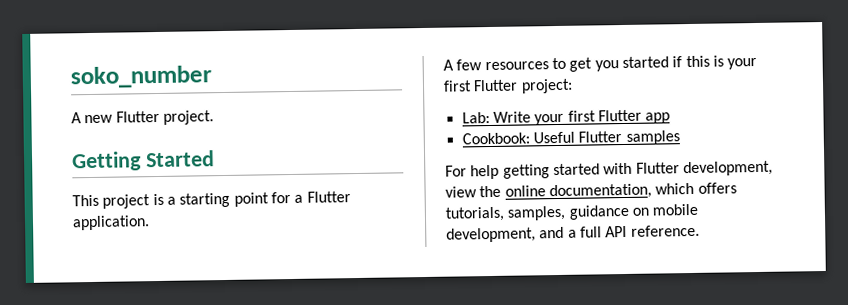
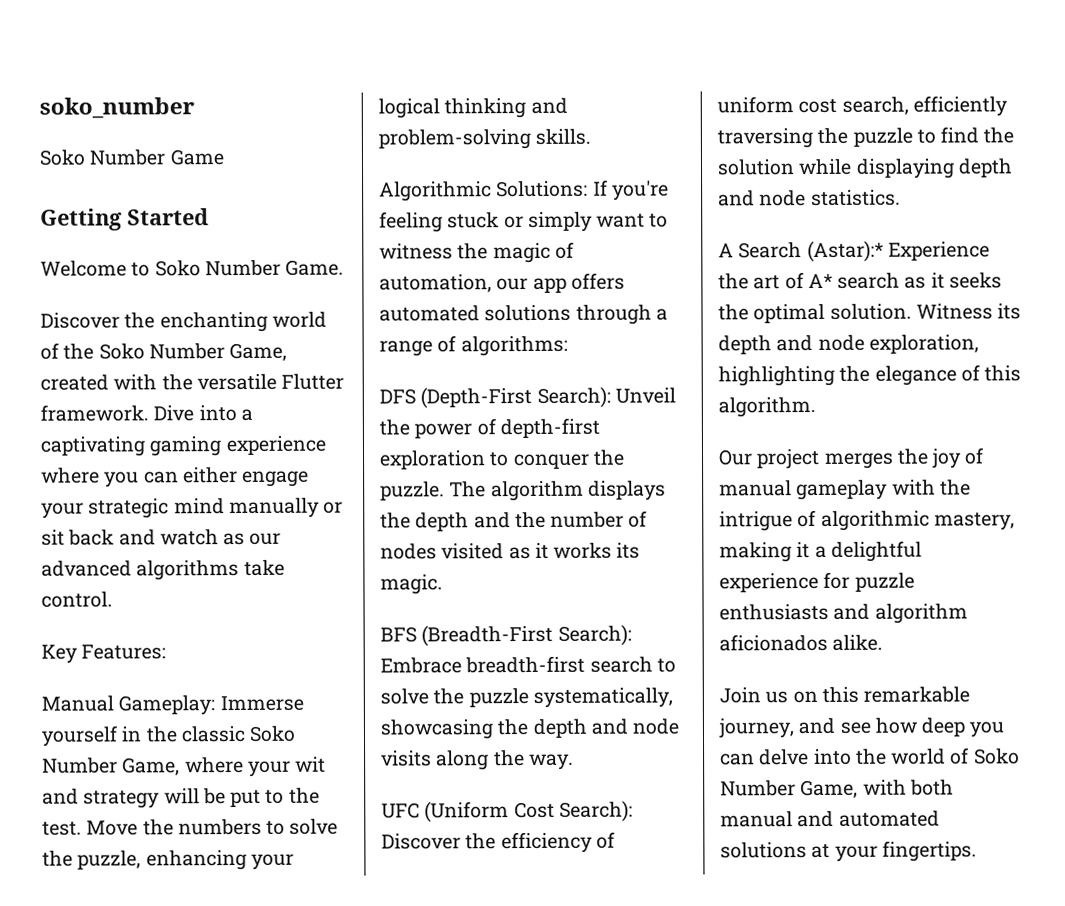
[71,110,214,125] [71,150,215,172] [72,191,351,209] [72,215,150,231] [443,55,758,72] [443,78,573,94] [461,109,671,126] [461,130,680,145] [445,160,773,180] [445,182,737,200] [445,203,699,222] [446,224,700,243] A new Flutter project. // Getting Started // This project is a starting point for a Flutter application. // A few resources to get you started if this is your first Flutter project: // Lab: Write your first Flutter app // Cookbook: Useful Flutter samples // For help getting started with Flutter development, view the online documentation, which offers tutorials, samples, guidance on mobile development, and a full API reference. -> [39,149,224,166] [40,208,209,231] [40,259,345,277] [40,311,327,333] [40,342,288,362] [40,373,345,391] [40,404,253,422] [40,435,327,457] [41,467,310,488] [41,497,344,519] [41,529,282,546] [41,559,285,581] [41,591,113,608] [41,644,167,664] [41,695,304,716] [41,725,297,747] [42,756,327,777] [42,787,320,809] [42,818,339,836] [42,850,294,871] [378,97,568,119] [378,128,592,150] [379,179,669,202] [379,211,669,233] [379,241,574,264] [379,272,625,293] [379,304,668,325] [379,335,568,357] [379,386,676,409] [379,417,600,439] [379,449,625,470] [380,480,666,502] [380,510,648,532] [380,542,641,560] [380,574,443,595] [380,624,632,647] [380,655,676,674] [380,687,673,709] [380,718,680,740] [381,750,574,771] [381,800,633,823] [381,831,615,854] [717,95,1008,117] [717,126,1015,149] [717,158,1013,179] [718,189,901,207] [718,240,990,263] [718,272,1002,290] [718,303,1022,324] [718,334,979,355] [718,364,1022,387] [718,397,816,418] [718,447,985,470] [719,479,971,501] [719,510,1015,532] [719,540,922,563] [719,571,915,593] [719,603,968,624] [719,633,884,652] [719,686,971,704] [718,717,1005,739] [720,747,1020,766] [720,779,954,799] [720,810,940,828] [720,840,977,862] Soko Number Game // Getting Started // Welcome to Soko Number Game. // Discover the enchanting world of the Soko Number Game, created with the versatile Flutter framework. Dive into a captivating gaming experience where you can either engage your strategic mind manually or sit back and watch as our advanced algorithms take control. // Key Features: // Manual Gameplay: Immerse yourself in the classic Soko Number Game, where your wit and strategy will be put to the test. Move the numbers to solve the puzzle, enhancing your logical thinking and problem-solving skills. // Algorithmic Solutions: If you're feeling stuck or simply want to witness the magic of automation, our app offers automated solutions through a range of algorithms: // DFS (Depth-First Search): Unveil the power of depth-first exploration to conquer the puzzle. The algorithm displays the depth and the number of nodes visited as it works its magic. // BFS (Breadth-First Search): Embrace breadth-first search to solve the puzzle systematically, showcasing the depth and node visits along the way. // UFC (Uniform Cost Search): Discover the efficiency of uniform cost search, efficiently traversing the puzzle to find the solution while displaying depth and node statistics. // A Search (Astar):* Experience the art of A* search as it seeks the optimal solution. Witness its depth and node exploration, highlighting the elegance of this algorithm. // Our project merges the joy of manual gameplay with the intrigue of algorithmic mastery, making it a delightful experience for puzzle enthusiasts and algorithm aficionados alike. // Join us on this remarkable journey, and see how deep you can delve into the world of Soko Number Game, with both manual and automated solutions at your fingertips.

